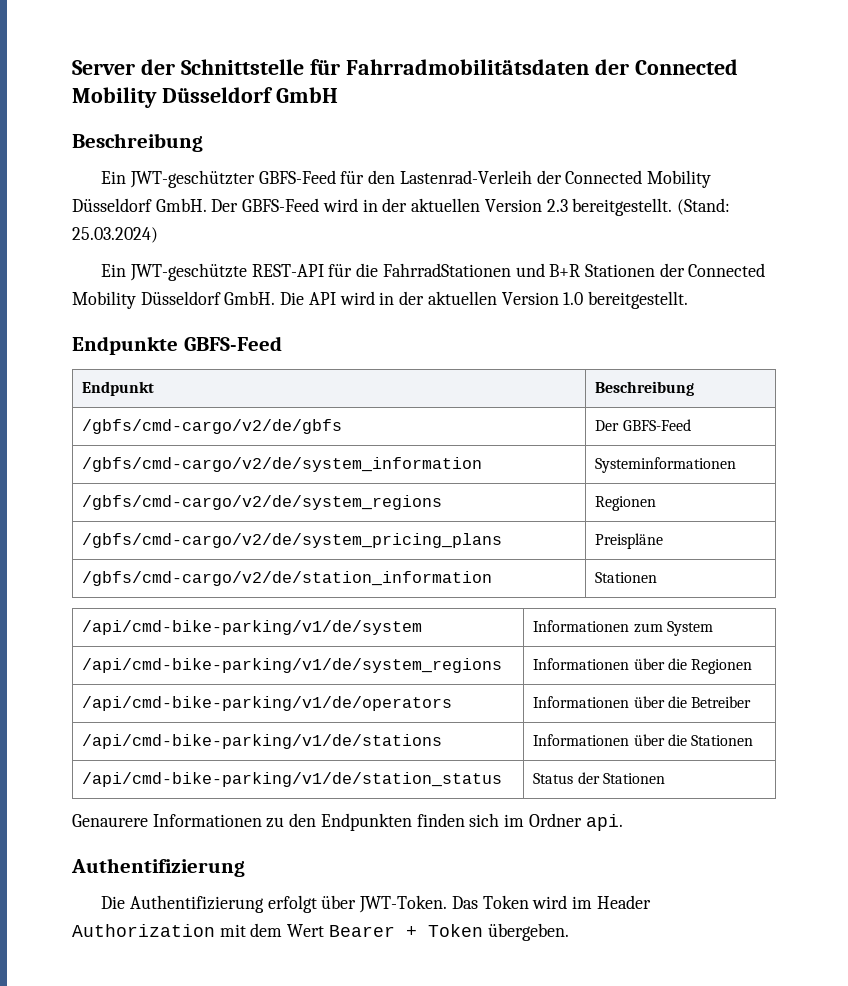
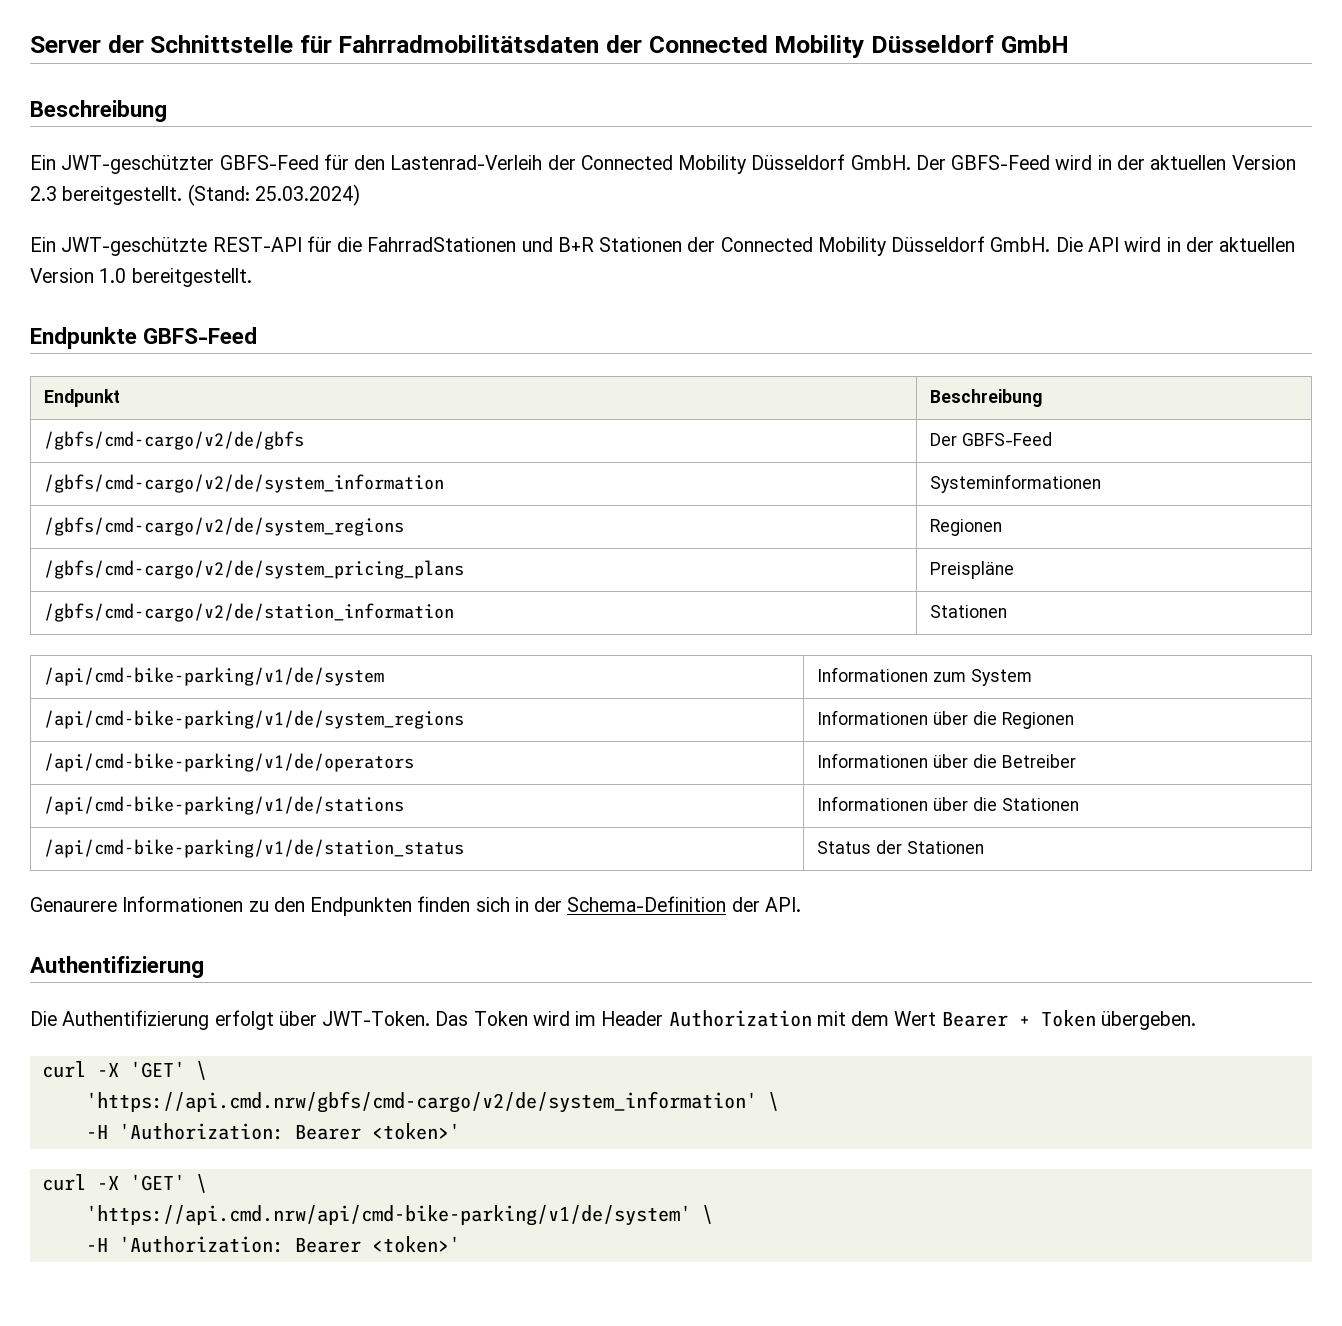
[504,813,623,831] im Ordner api. -> [514,896,801,912] in der Schema-Definition der API.
(569, 932) none -> [41,1061,207,1080] [85,1091,779,1113] [85,1123,460,1140] [41,1174,207,1193] [85,1205,713,1226] [85,1236,460,1253] // curl -X 'GET' \ // 'https://api.cmd.nrw/gbfs/cmd-cargo/v2/de/system_information' \ // -H 'Authorization: Bearer <token>' // curl -X 'GET' \ // 'https://api.cmd.nrw/api/cmd-bike-parking/v1/de/system' \ // -H 'Authorization: Bearer <token>'

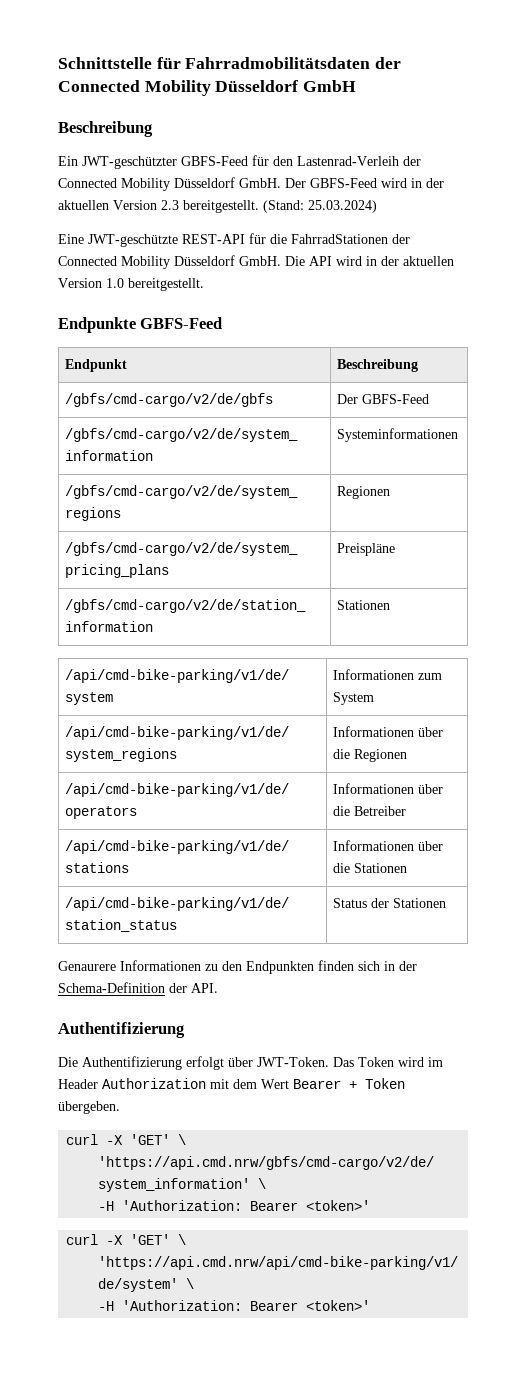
[30,35,144,53] Server der -> (58, 63) none
[30,237,56,252] Ein -> [58,234,84,244] Eine
[521,237,683,252] und B+R Stationen -> (388, 239) none

